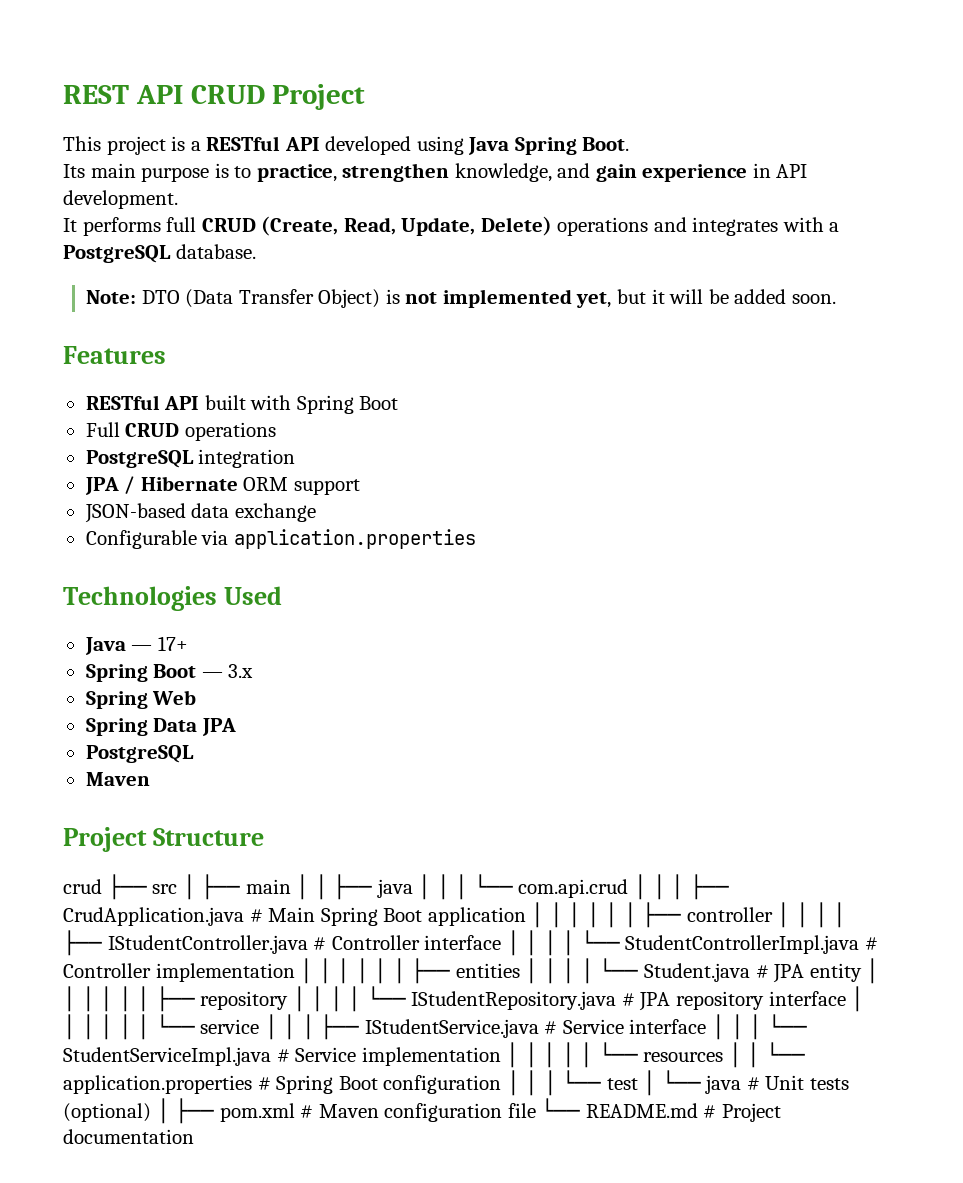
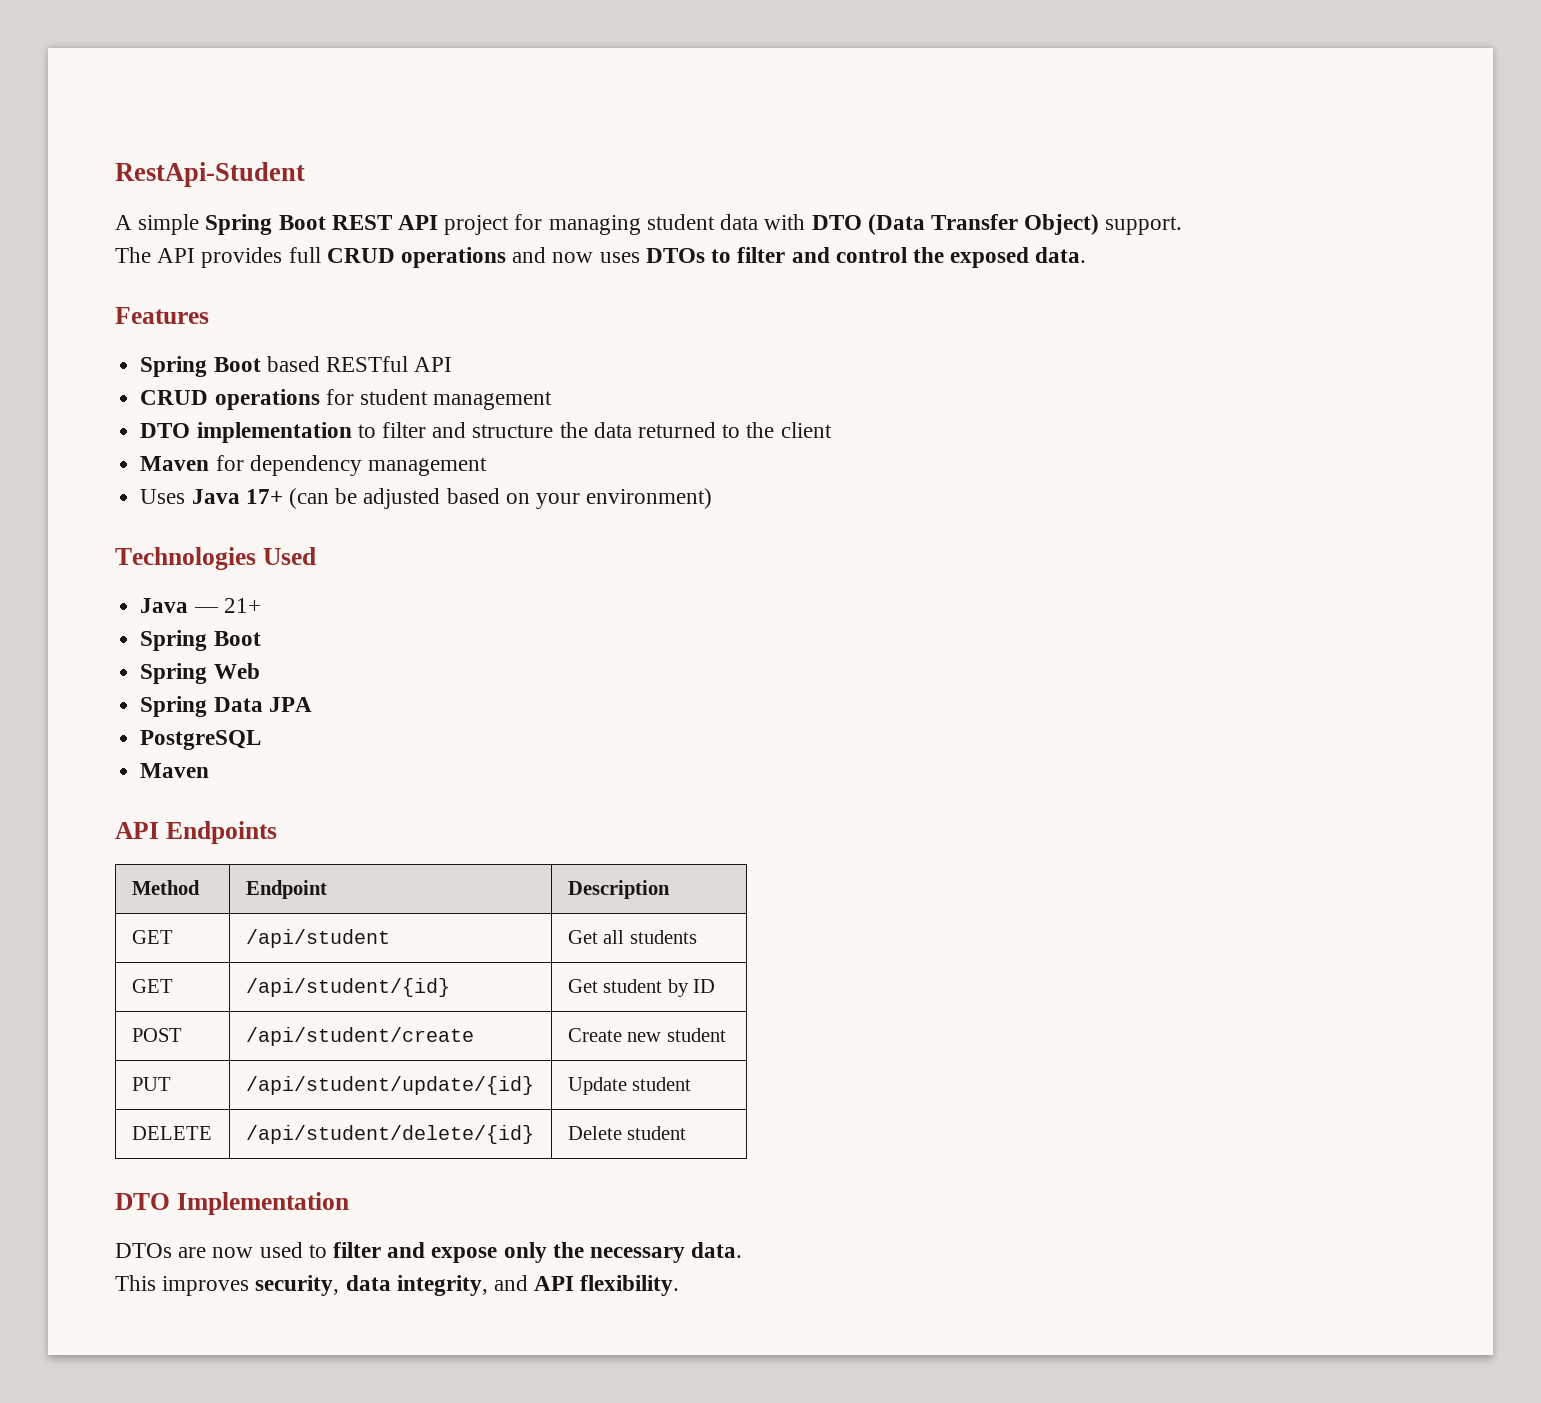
[63,84,366,110] [63,136,630,155] [63,163,808,182] [63,190,178,209] [63,216,840,236] [63,244,256,263] [86,289,836,308] [63,346,166,364] [85,395,399,414] [85,422,276,441] [85,449,296,468] [84,476,360,495] [84,503,316,523] [85,529,476,549] REST API CRUD Project // This project is a RESTful API developed using Java Spring Boot. // Its main purpose is to practice, strengthen knowledge, and gain experience in API development. // It performs full CRUD (Create, Read, Update, Delete) operations and integrates with a PostgreSQL database. // Note: DTO (Data Transfer Object) is not implemented yet, but it will be added soon. // Features // RESTful API built with Spring Boot // Full CRUD operations // PostgreSQL integration // JPA / Hibernate ORM support // JSON-based data exchange // Configurable via application.properties -> [115,162,305,187] [115,214,1183,235] [115,247,1087,268] [115,307,209,324] [140,356,453,377] [140,389,553,410] [140,422,832,443] [140,455,487,476] [140,488,713,509] RestApi-Student // A simple Spring Boot REST API project for managing student data with DTO (Data Transfer Object) support. // The API provides full CRUD operations and now uses DTOs to filter and control the exposed data. // Features // Spring Boot based RESTful API // CRUD operations for student management // DTO implementation to filter and structure the data returned to the client // Maven for dependency management // Uses Java 17+ (can be adjusted based on your environment)
[157,636,188,651] [85,664,254,682] 17+ // Spring Boot — 3.x -> [223,598,261,613] [140,630,261,651] 21+ // Spring Boot
[63,827,264,852] [63,874,729,900] [63,902,847,928] [63,930,878,956] [63,958,880,984] [63,986,865,1012] [63,1014,807,1040] [63,1042,805,1068] [63,1070,850,1096] [63,1098,781,1124] [63,1129,194,1144] Project Structure // crud ├── src │ ├── main │ │ ├── java │ │ │ └── com.api.crud │ │ │ ├── CrudApplication.java # Main Spring Boot application │ │ │ │ │ │ ├── controller │ │ │ │ ├── IStudentController.java # Controller interface │ │ │ │ └── StudentControllerImpl.java # Controller implementation │ │ │ │ │ │ ├── entities │ │ │ │ └── Student.java # JPA entity │ │ │ │ │ │ ├── repository │ │ │ │ └── IStudentRepository.java # JPA repository interface │ │ │ │ │ │ └── service │ │ │ ├── IStudentService.java # Service interface │ │ │ └── StudentServiceImpl.java # Service implementation │ │ │ │ │ └── resources │ │ └── application.properties # Spring Boot configuration │ │ │ └── test │ └── java # Unit tests (optional) │ ├── pom.xml # Maven configuration file └── README.md # Project documentation -> [115,821,277,844] [131,880,200,895] [245,880,327,899] [567,880,670,899] [131,930,173,944] [245,929,390,948] [567,930,697,944] [131,979,173,993] [245,978,450,997] [567,979,716,997] [131,1028,182,1042] [245,1027,474,1046] [567,1028,726,1042] [131,1077,171,1091] [245,1076,534,1095] [567,1077,692,1095] [131,1126,212,1140] [245,1125,534,1144] [567,1126,687,1140] [115,1192,349,1215] [115,1242,743,1263] [115,1275,680,1296] API Endpoints // Method | Endpoint | Description // GET | /api/student | Get all students // GET | /api/student/{id} | Get student by ID // POST | /api/student/create | Create new student // PUT | /api/student/update/{id} | Update student // DELETE | /api/student/delete/{id} | Delete student // DTO Implementation // DTOs are now used to filter and expose only the necessary data. // This improves security, data integrity, and API flexibility.

